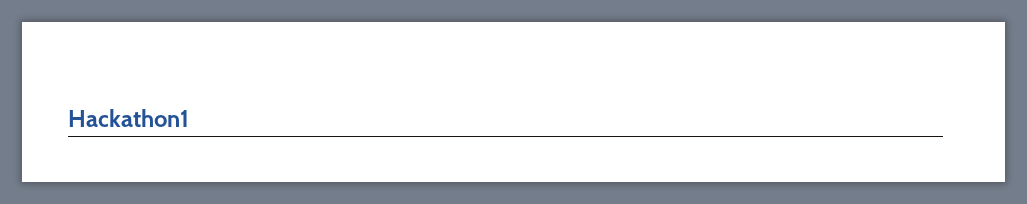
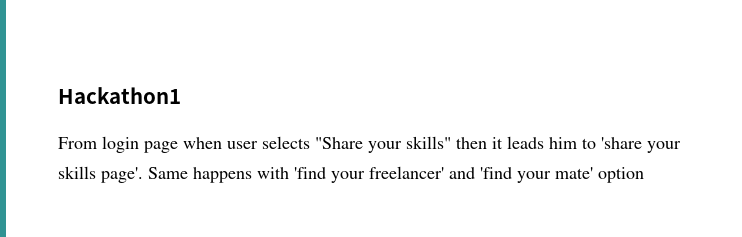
(189, 118) none -> [58,136,681,153] [58,166,644,183] // From login page when user selects "Share your skills" then it leads him to 'share your skills page'. Same happens with 'find your freelancer' and 'find your mate' option

